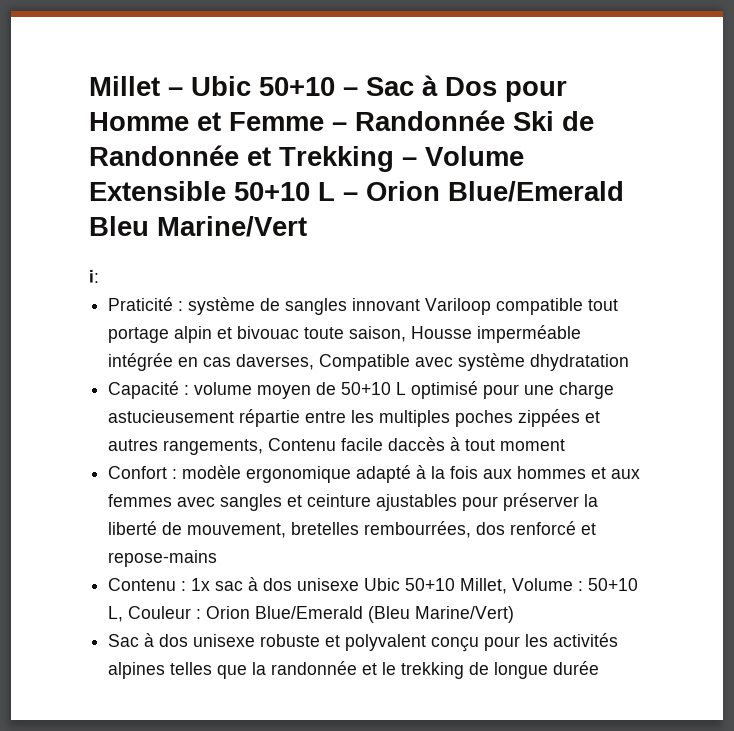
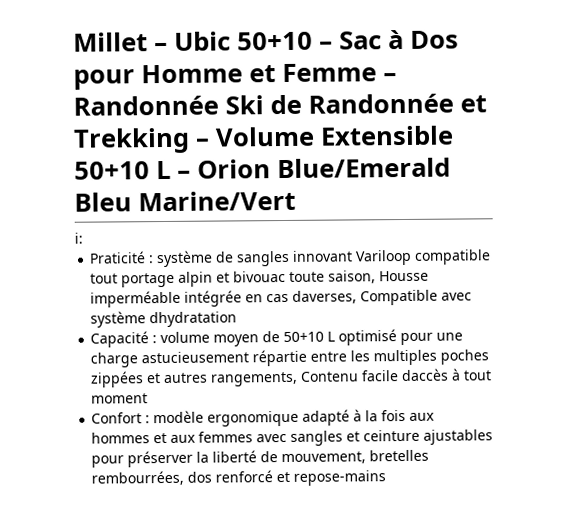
[108,577,639,594] [108,606,515,623] [108,633,619,652] [108,661,600,679] // Contenu : 1x sac à dos unisexe Ubic 50+10 Millet, Volume : 50+10 L, Couleur : Orion Blue/Emerald (Bleu Marine/Vert) // Sac à dos unisexe robuste et polyvalent conçu pour les activités alpines telles que la randonnée et le trekking de longue durée -> (387, 478) none

